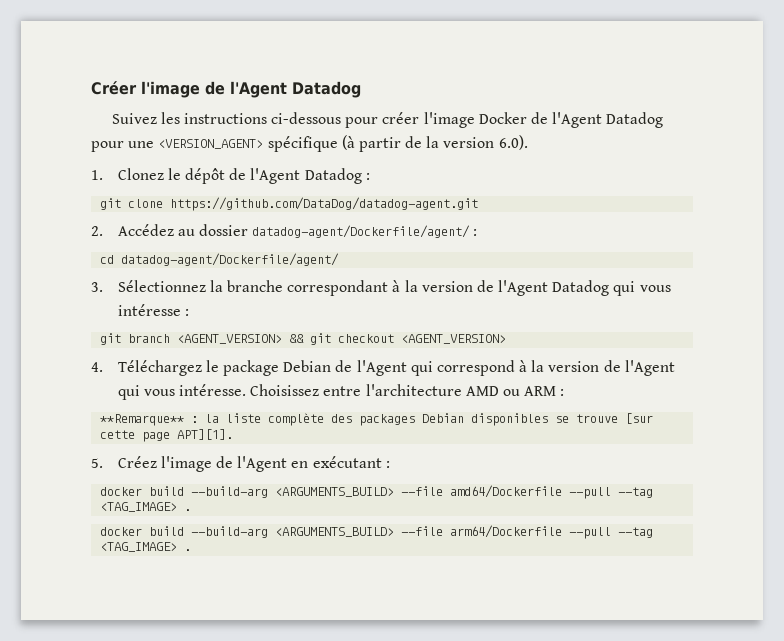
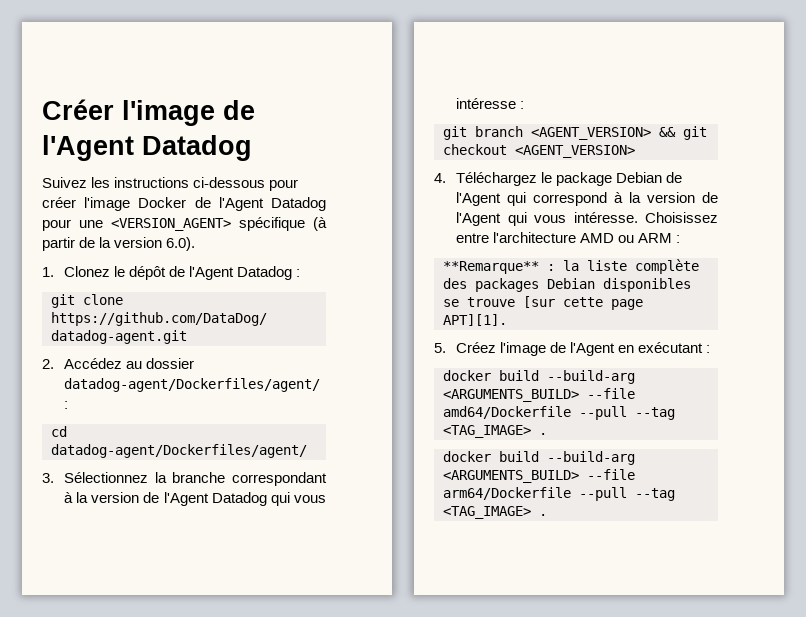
[252,225,471,238] datadog-agent/Dockerfile/agent/ -> [64,378,321,392] datadog-agent/Dockerfiles/agent/
[121,253,340,266] datadog-agent/Dockerfile/agent/ -> [51,444,307,458] datadog-agent/Dockerfiles/agent/

